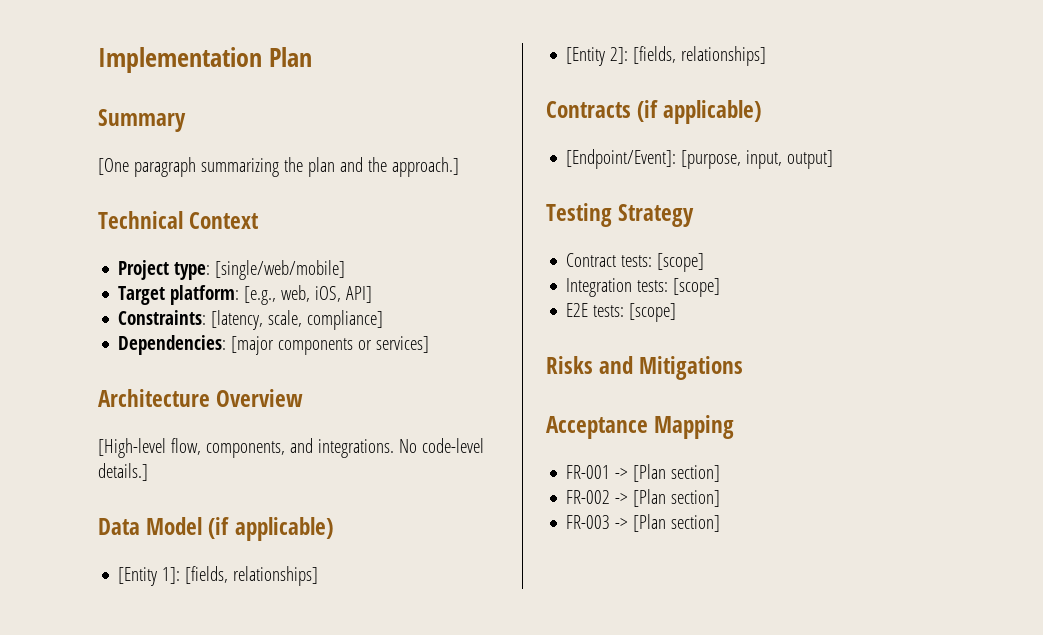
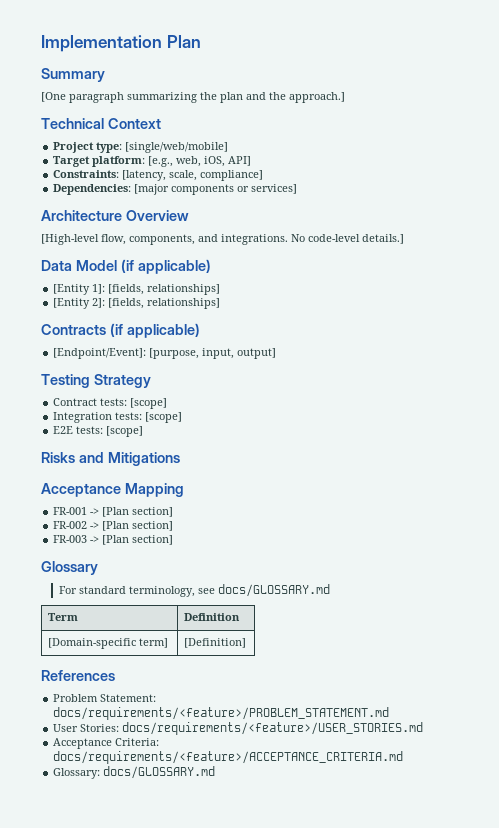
(721, 523) none -> [41,561,98,575] [59,584,331,597] [48,613,79,621] [184,613,241,621] [48,638,169,649] [184,638,247,648] [41,670,115,681] [53,694,157,702] [53,707,390,720] [53,722,424,735] [53,738,160,749] [53,751,404,764] [53,766,216,779] // Glossary // For standard terminology, see docs/GLOSSARY.md // Term | Definition // [Domain-specific term] | [Definition] // References // Problem Statement: docs/requirements/<feature>/PROBLEM_STATEMENT.md // User Stories: docs/requirements/<feature>/USER_STORIES.md // Acceptance Criteria: docs/requirements/<feature>/ACCEPTANCE_CRITERIA.md // Glossary: docs/GLOSSARY.md

